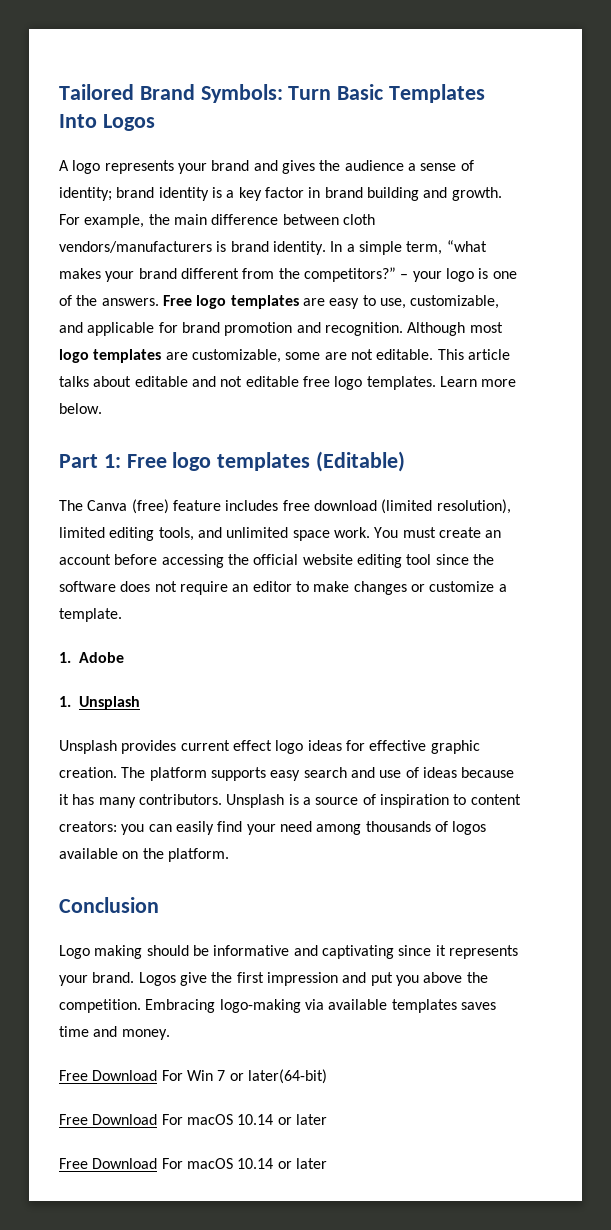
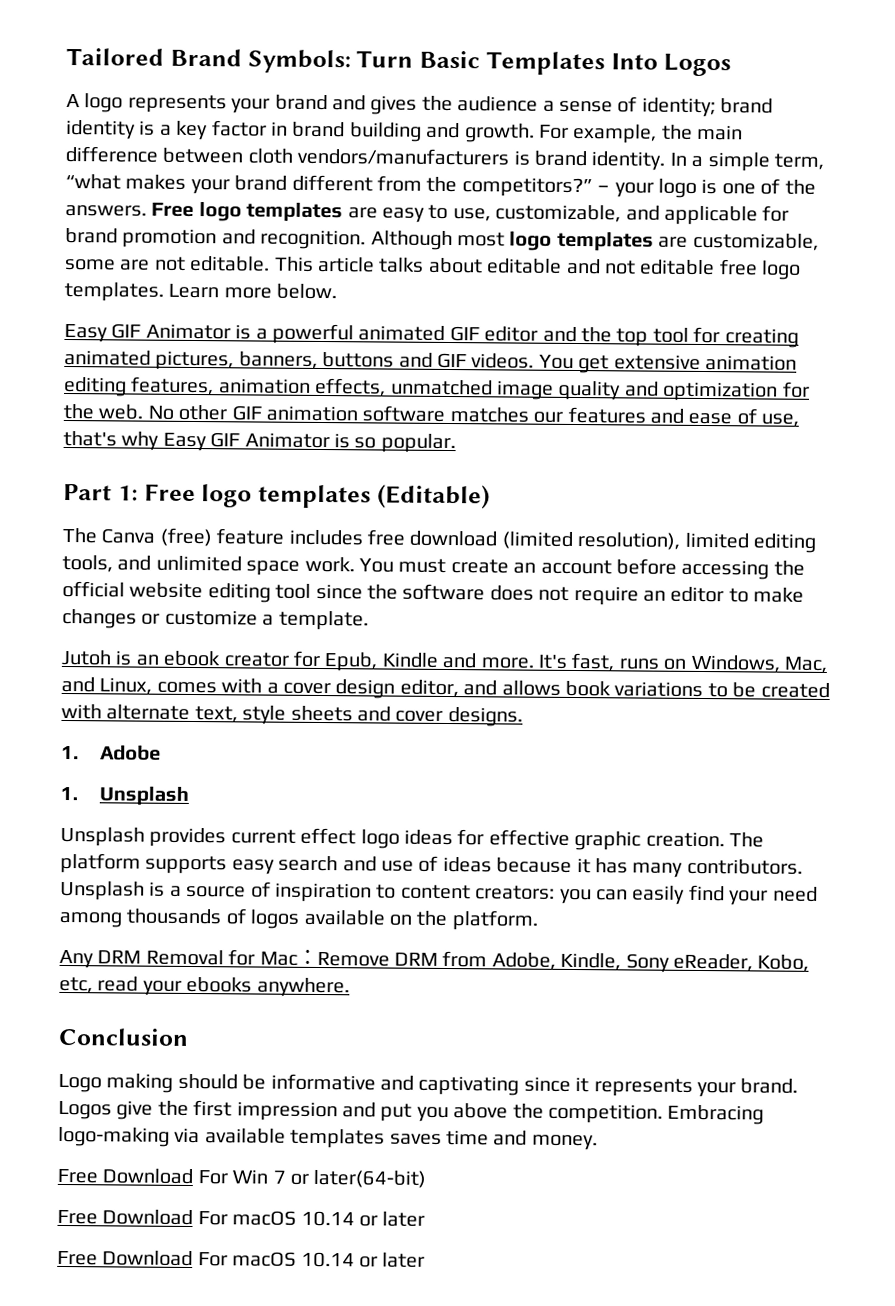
(102, 408) none -> [64,323,799,348] [64,349,797,374] [64,376,810,402] [63,403,800,427] [63,430,456,454] // Easy GIF Animator is a powerful animated GIF editor and the top tool for creating animated pictures, banners, buttons and GIF videos. You get extensive animation editing features, animation effects, unmatched image quality and optimization for the web. No other GIF animation software matches our features and ease of use, that's why Easy GIF Animator is so popular.
(122, 615) none -> [61,649,827,673] [61,676,830,699] [61,703,523,727] // Jutoh is an ebook creator for Epub, Kindle and more. It's fast, runs on Windows, Mac, and Linux, comes with a cover design editor, and allows book variations to be created with alternate text, style sheets and cover designs.
(229, 855) none -> [59,949,810,973] [59,976,350,998] // Any DRM Removal for Mac：Remove DRM from Adobe, Kindle, Sony eReader, Kobo, etc, read your ebooks anywhere.

